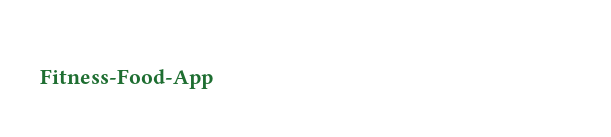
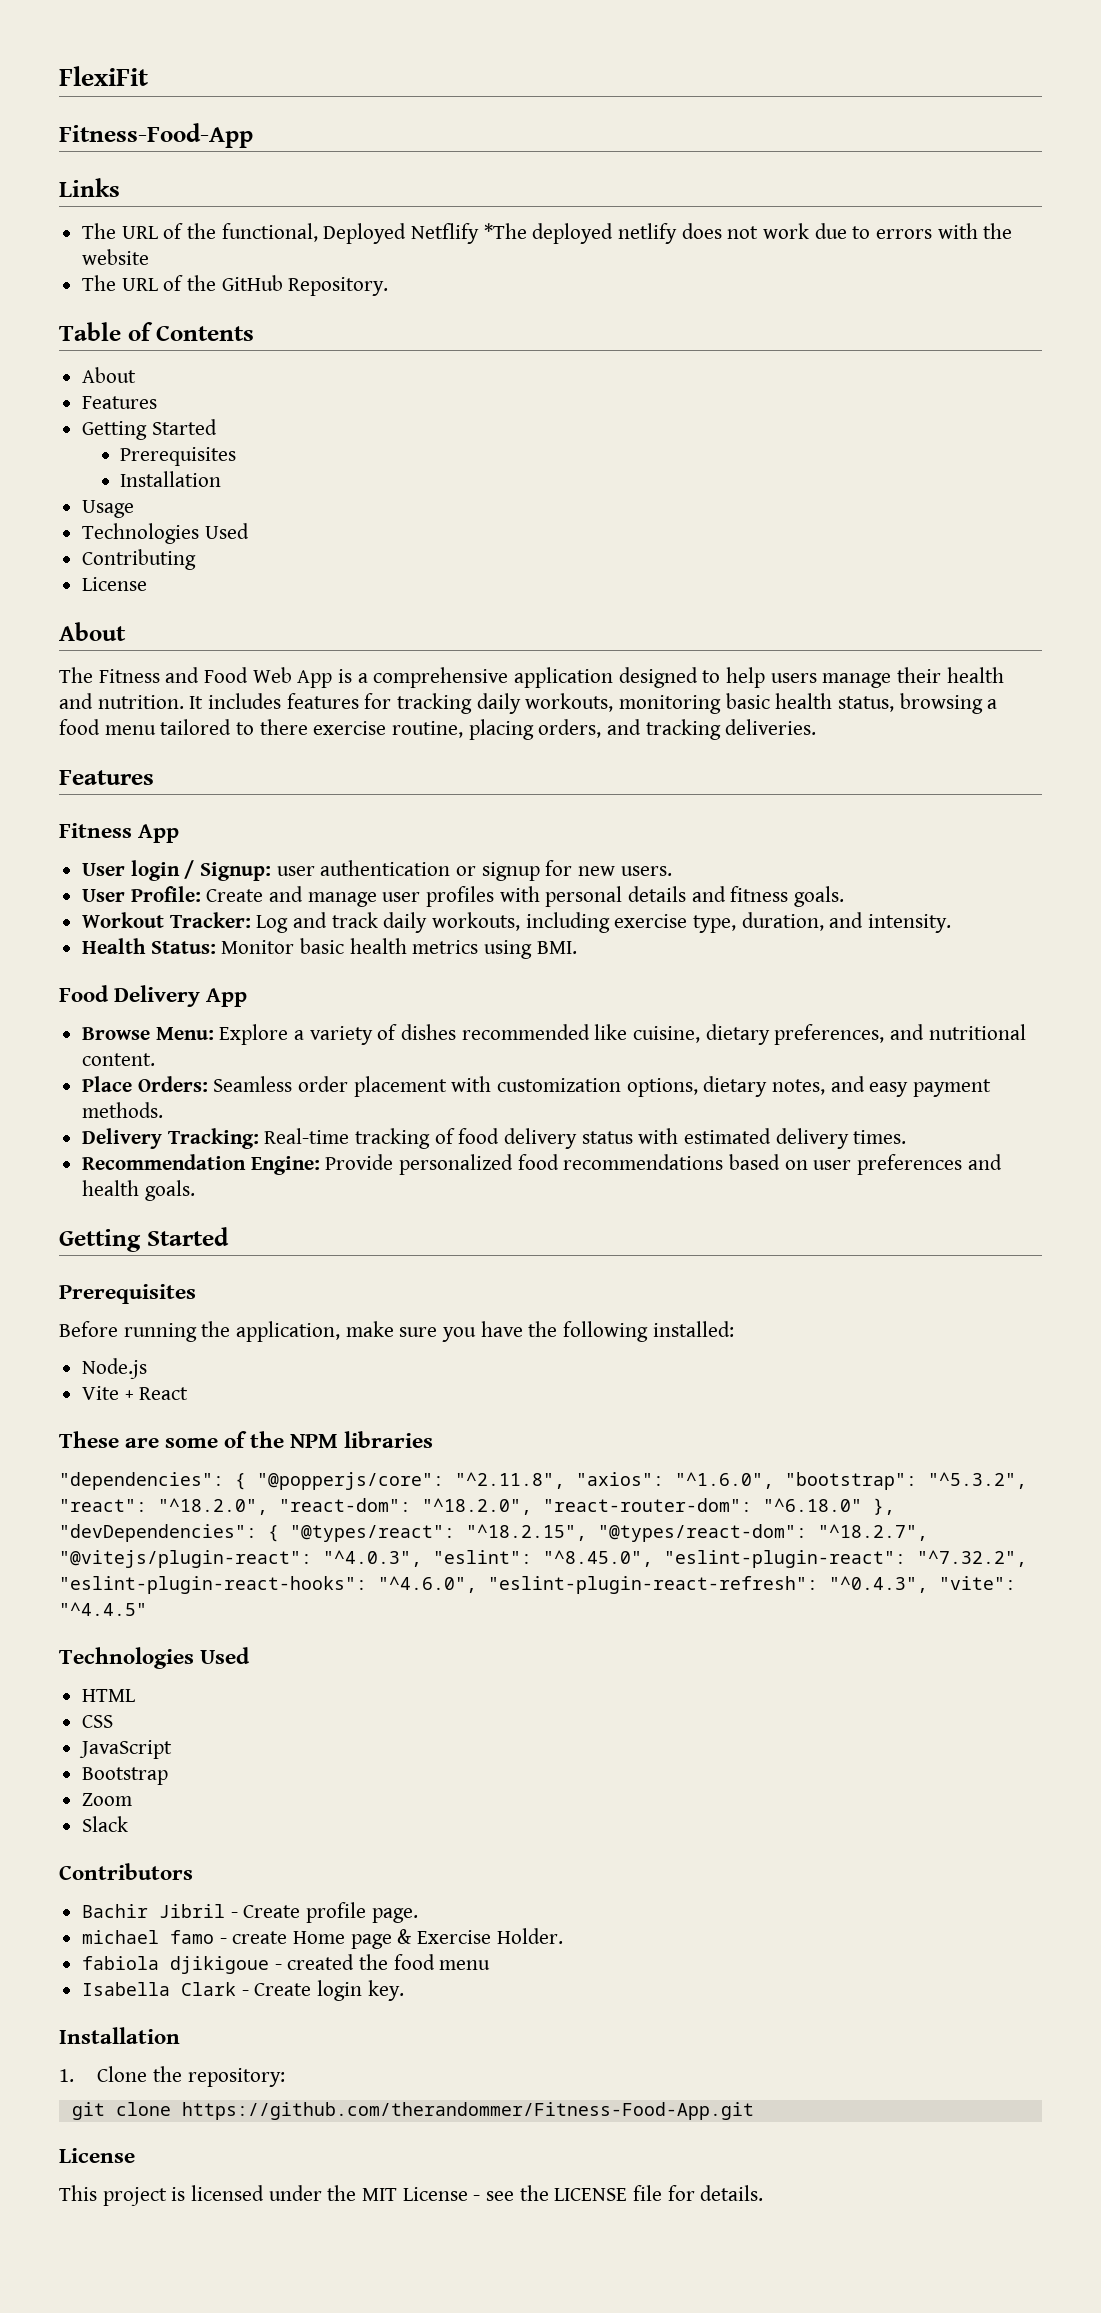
(40, 79) none -> [59,66,148,86] FlexiFit //
(213, 79) none -> [59,178,120,197] [82,223,1013,244] [82,249,150,265] [82,275,389,296] [59,322,255,341] [82,367,137,383] [82,396,158,409] [82,419,217,440] [120,447,237,466] [120,471,222,487] [82,500,135,518] [82,523,249,544] [82,549,197,570] [82,577,148,591] [59,622,126,641] [59,667,1004,688] [59,693,998,714] [59,719,817,740] [59,770,154,785] [59,823,180,843] [82,860,672,881] [82,886,845,907] [82,912,952,933] [82,938,577,959] [59,985,248,1007] [82,1024,1026,1045] [82,1053,156,1066] [82,1076,992,1097] [82,1102,164,1118] [82,1128,907,1149] [82,1154,1002,1175] [82,1180,195,1201] [59,1227,229,1252] [59,1284,196,1304] [59,1321,734,1342] [82,1358,148,1379] [82,1386,189,1400] [59,1431,434,1448] [59,1472,1027,1490] [59,1498,895,1515] [59,1524,928,1542] [59,1550,1027,1568] [59,1576,1016,1594] [59,1602,147,1616] [59,1647,251,1669] [82,1689,136,1702] [82,1715,114,1728] [79,1740,173,1759] [82,1767,169,1785] [82,1793,133,1806] [82,1816,129,1832] [59,1863,193,1880] [82,1902,418,1923] [82,1928,563,1949] [82,1954,491,1974] [82,1980,404,2001] [59,2027,180,2044] [59,2066,285,2087] [71,2102,754,2120] [59,2148,135,2163] [59,2185,764,2206] // Links // The URL of the functional, Deployed Netflify *The deployed netlify does not work due to errors with the website // The URL of the GitHub Repository. // Table of Contents // About // Features // Getting Started // Prerequisites // Installation // Usage // Technologies Used // Contributing // License // About // The Fitness and Food Web App is a comprehensive application designed to help users manage their health and nutrition. It includes features for tracking daily workouts, monitoring basic health status, browsing a food menu tailored to there exercise routine, placing orders, and tracking deliveries. // Features // Fitness App // User login / Signup: user authentication or signup for new users. // User Profile: Create and manage user profiles with personal details and fitness goals. // Workout Tracker: Log and track daily workouts, including exercise type, duration, and intensity. // Health Status: Monitor basic health metrics using BMI. // Food Delivery App // Browse Menu: Explore a variety of dishes recommended like cuisine, dietary preferences, and nutritional content. // Place Orders: Seamless order placement with customization options, dietary notes, and easy payment methods. // Delivery Tracking: Real-time tracking of food delivery status with estimated delivery times. // Recommendation Engine: Provide personalized food recommendations based on user preferences and health goals. // Getting Started // Prerequisites // Before running the application, make sure you have the following installed: // Node.js // Vite + React // These are some of the NPM libraries // "dependencies": { "@popperjs/core": "^2.11.8", "axios": "^1.6.0", "bootstrap": "^5.3.2", "react": "^18.2.0", "react-dom": "^18.2.0", "react-router-dom": "^6.18.0" }, "devDependencies": { "@types/react": "^18.2.15", "@types/react-dom": "^18.2.7", "@vitejs/plugin-react": "^4.0.3", "eslint": "^8.45.0", "eslint-plugin-react": "^7.32.2", "eslint-plugin-react-hooks": "^4.6.0", "eslint-plugin-react-refresh": "^0.4.3", "vite": "^4.4.5" // Technologies Used // HTML // CSS // JavaScript // Bootstrap // Zoom // Slack // Contributors // Bachir Jibril - Create profile page. // michael famo - create Home page & Exercise Holder. // fabiola djikigoue - created the food menu // Isabella Clark - Create login key. // Installation // 1. Clone the repository: // git clone https://github.com/therandommer/Fitness-Food-App.git // License // This project is licensed under the MIT License - see the LICENSE file for details.

